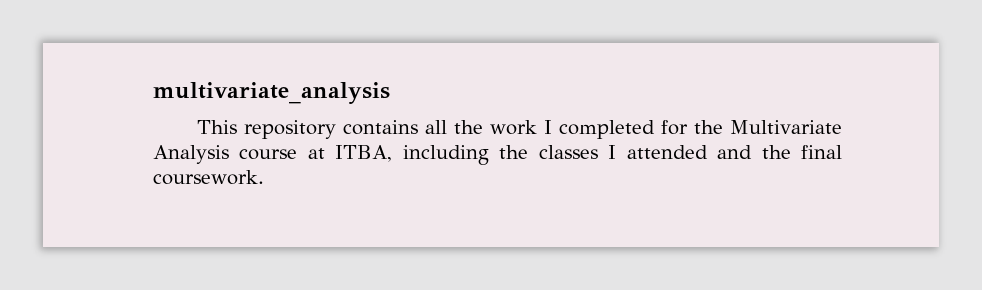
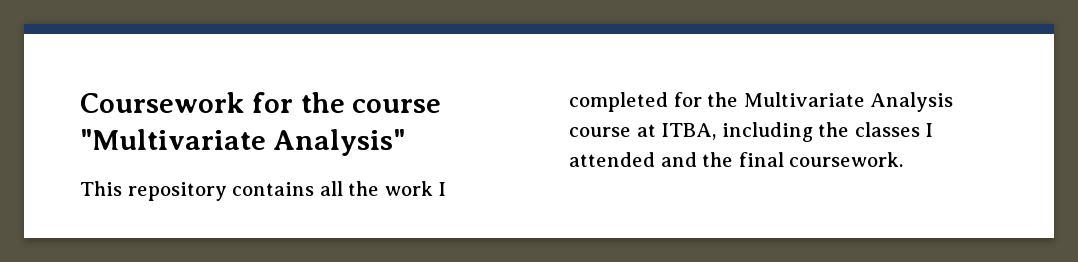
[153,82,390,104] multivariate_analysis -> [80,92,442,113] [80,129,405,156] Coursework for the course "Multivariate Analysis"

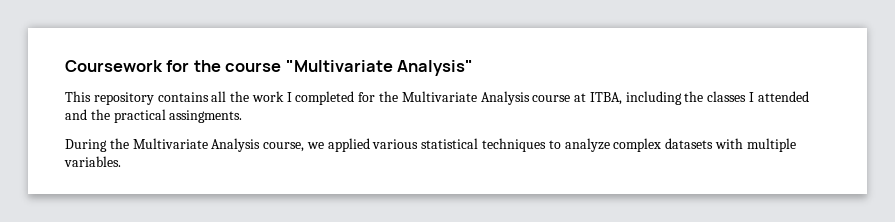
[738,152,904,167] final coursework. -> [113,109,243,123] [65,138,796,152] [64,156,121,167] practical assingments. // During the Multivariate Analysis course, we applied various statistical techniques to analyze complex datasets with multiple variables.

